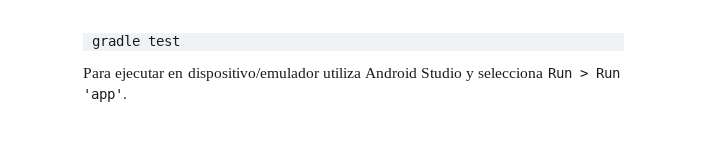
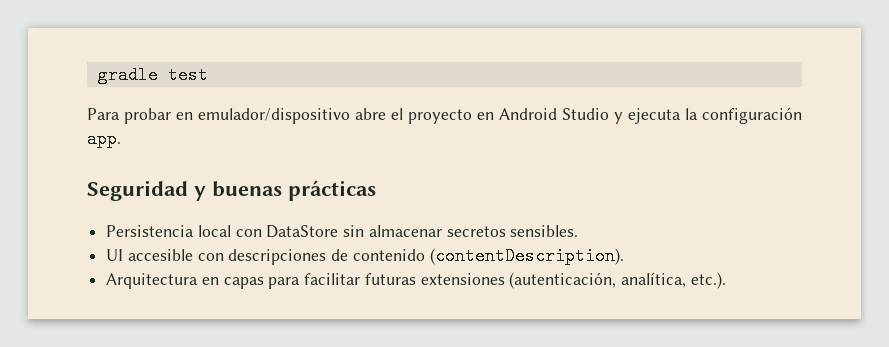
[115,68,620,81] [83,89,127,102] ejecutar en dispositivo/emulador utiliza Android Studio y selecciona Run > Run 'app'. -> [124,107,802,124] [87,130,121,148] [87,180,376,201] [106,225,579,238] [106,247,624,265] [106,272,726,289] probar en emulador/dispositivo abre el proyecto en Android Studio y ejecuta la configuración app. // Seguridad y buenas prácticas // Persistencia local con DataStore sin almacenar secretos sensibles. // UI accesible con descripciones de contenido (contentDescription). // Arquitectura en capas para facilitar futuras extensiones (autenticación, analítica, etc.).

